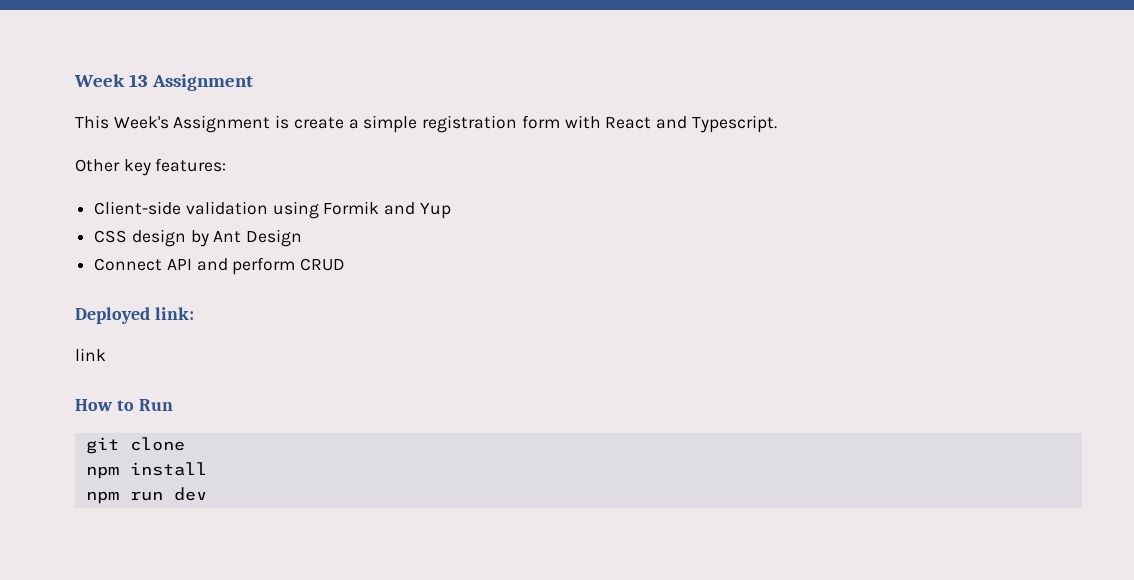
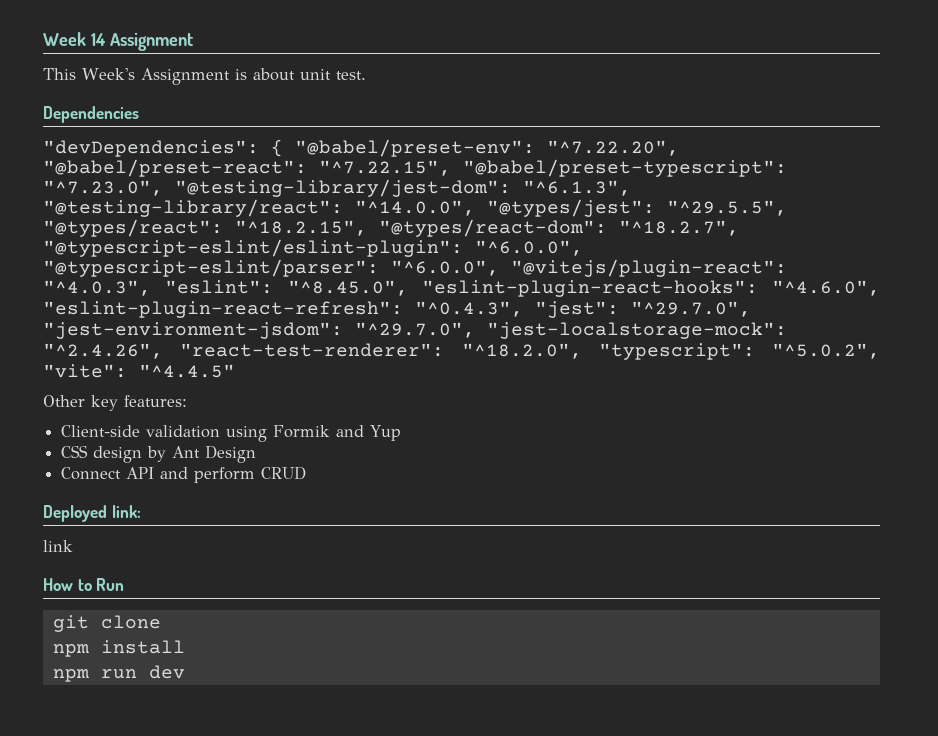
[129,74,149,87] 13 -> [90,33,106,46] 14
[293,115,777,133] create a simple registration form with React and Typescript. -> [252,68,366,81] [43,106,139,123] [43,139,679,157] [43,159,787,177] [43,179,631,197] [43,199,787,217] [43,219,739,237] [43,239,583,257] [43,259,787,277] [43,280,880,297] [43,301,751,318] [43,322,787,339] [43,343,880,360] [43,364,235,378] about unit test. // Dependencies // "devDependencies": { "@babel/preset-env": "^7.22.20", "@babel/preset-react": "^7.22.15", "@babel/preset-typescript": "^7.23.0", "@testing-library/jest-dom": "^6.1.3", "@testing-library/react": "^14.0.0", "@types/jest": "^29.5.5", "@types/react": "^18.2.15", "@types/react-dom": "^18.2.7", "@typescript-eslint/eslint-plugin": "^6.0.0", "@typescript-eslint/parser": "^6.0.0", "@vitejs/plugin-react": "^4.0.3", "eslint": "^8.45.0", "eslint-plugin-react-hooks": "^4.6.0", "eslint-plugin-react-refresh": "^0.4.3", "jest": "^29.7.0", "jest-environment-jsdom": "^29.7.0", "jest-localstorage-mock": "^2.4.26", "react-test-renderer": "^18.2.0", "typescript": "^5.0.2", "vite": "^4.4.5"

